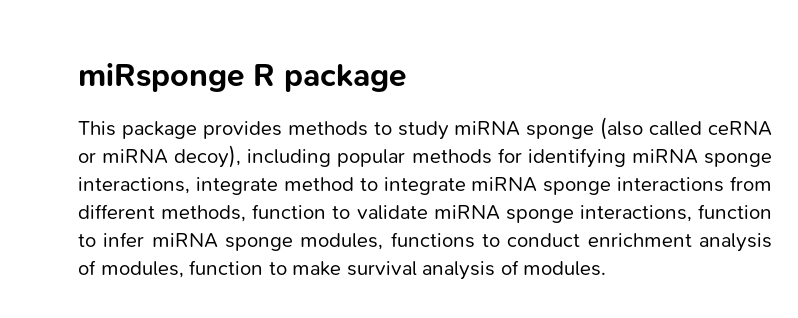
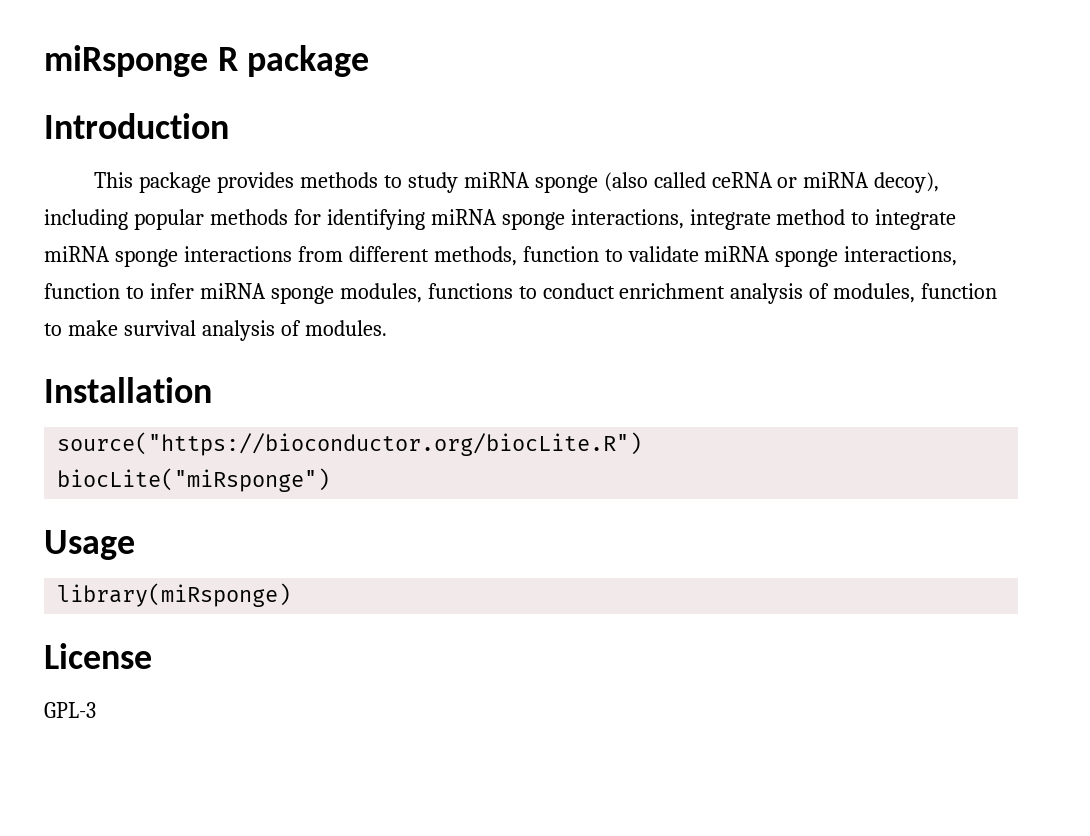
(406, 78) none -> [44,113,229,139] // Introduction
(607, 268) none -> [44,377,212,403] [57,432,643,456] [57,468,331,492] [44,530,135,560] [57,583,292,607] [44,643,152,669] [44,702,96,718] // Installation // source("https://bioconductor.org/biocLite.R") // biocLite("miRsponge") // Usage // library(miRsponge) // License // GPL-3

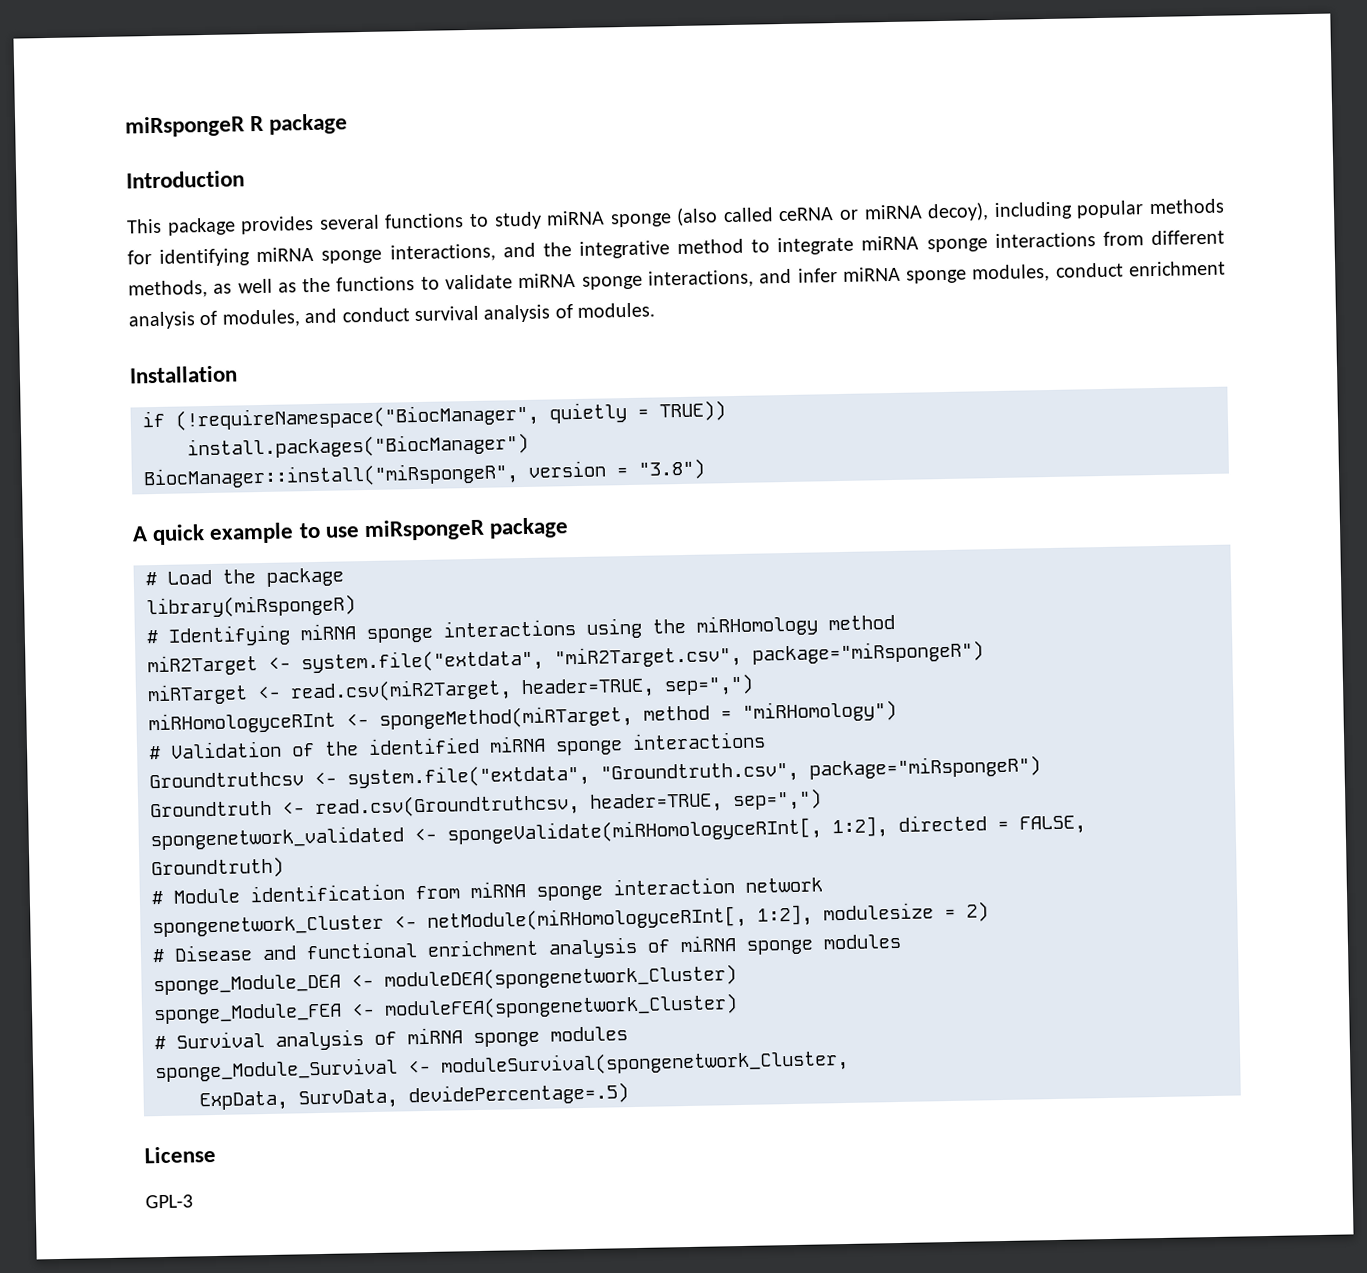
[44,45,208,77] miRsponge -> [125,115,245,138] miRspongeR
[299,172,378,188] methods -> [318,213,465,230] several functions
[689,209,771,230] integrate -> [502,240,670,259] and the integrative
[522,246,599,262] function -> [213,276,416,294] as well as the functions
[44,283,144,299] function to -> [759,268,793,284] and
[427,283,537,299] functions to -> (1051, 273) none
[921,283,998,299] [44,320,118,336] function to make -> [304,307,410,324] and conduct
[57,432,643,456] [57,468,331,492] [44,530,135,560] [57,583,292,607] source("https://bioconductor.org/biocLite.R") // biocLite("miRsponge") // Usage // library(miRsponge) -> [142,400,726,432] [187,432,529,460] [143,458,705,491] [132,517,570,546] [145,567,344,587] [146,594,356,619] [146,614,895,647] [147,640,984,677] [147,673,754,706] [148,699,897,735] [148,731,766,760] [149,755,1041,790] [150,788,822,820] [150,814,1086,851] [151,856,284,880] [151,877,823,905] [152,901,989,938] [152,933,901,963] [153,964,737,996] [153,993,738,1025] [154,1026,628,1051] [155,1048,849,1083] [199,1082,629,1112] if (!requireNamespace("BiocManager", quietly = TRUE)) // install.packages("BiocManager") // BiocManager::install("miRspongeR", version = "3.8") // A quick example to use miRspongeR package // # Load the package // library(miRspongeR) // # Identifying miRNA sponge interactions using the miRHomology method // miR2Target <- system.file("extdata", "miR2Target.csv", package="miRspongeR") // miRTarget <- read.csv(miR2Target, header=TRUE, sep=",") // miRHomologyceRInt <- spongeMethod(miRTarget, method = "miRHomology") // # Validation of the identified miRNA sponge interactions // Groundtruthcsv <- system.file("extdata", "Groundtruth.csv", package="miRspongeR") // Groundtruth <- read.csv(Groundtruthcsv, header=TRUE, sep=",") // spongenetwork_validated <- spongeValidate(miRHomologyceRInt[, 1:2], directed = FALSE, Groundtruth) // # Module identification from miRNA sponge interaction network // spongenetwork_Cluster <- netModule(miRHomologyceRInt[, 1:2], modulesize = 2) // # Disease and functional enrichment analysis of miRNA sponge modules // sponge_Module_DEA <- moduleDEA(spongenetwork_Cluster) // sponge_Module_FEA <- moduleFEA(spongenetwork_Cluster) // # Survival analysis of miRNA sponge modules // sponge_Module_Survival <- moduleSurvival(spongenetwork_Cluster, // ExpData, SurvData, devidePercentage=.5)

